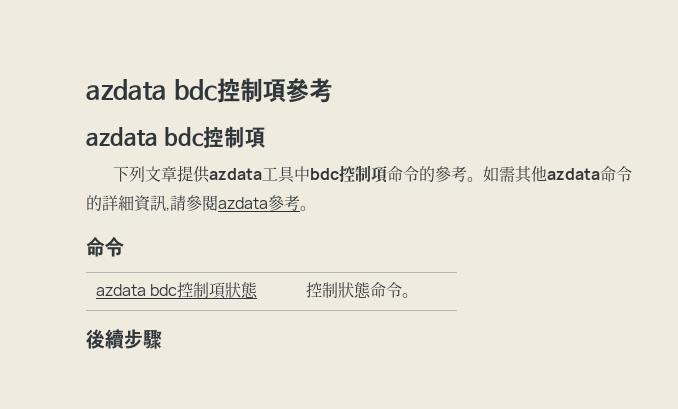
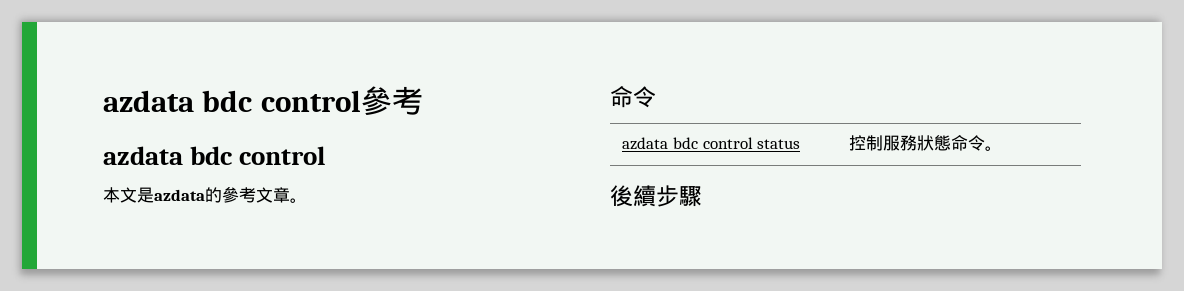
[86,78,286,103] azdata bdc控制項 -> [103,90,361,112] azdata bdc control
[203,126,267,148] [112,165,632,183] [86,195,300,212] 控制項 // 下列文章提供azdata工具中bdc控制項命令的參考。如需其他azdata命令的詳細資訊,請參閱azdata參考 -> [239,146,326,165] [103,186,290,203] control // 本文是azdata的參考文章
[176,282,258,299] [305,282,338,298] 控制項狀態 | 控制 -> [702,137,801,149] [849,135,918,151] control status | 控制服務

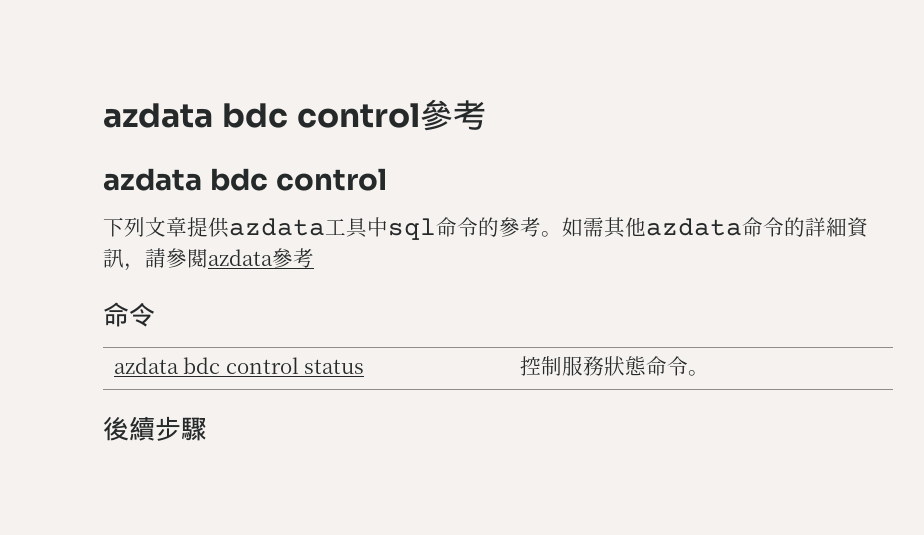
[103,186,307,203] 本文是azdata的參考文章。 -> [103,217,869,240] [103,248,314,271] 下列文章提供azdata工具中sql命令的參考。如需其他azdata命令的詳細資訊，請參閱azdata參考

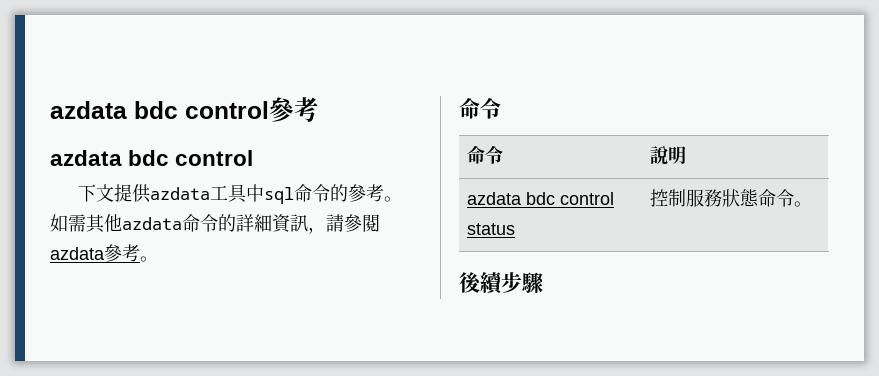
[124,217,187,237] 列文章 -> [96,184,115,202] 文
[103,302,155,327] // 命令 -> [140,256,158,262] [459,98,501,119] [466,145,503,164] [649,145,686,165] 。 // 命令 // 命令 | 說明

